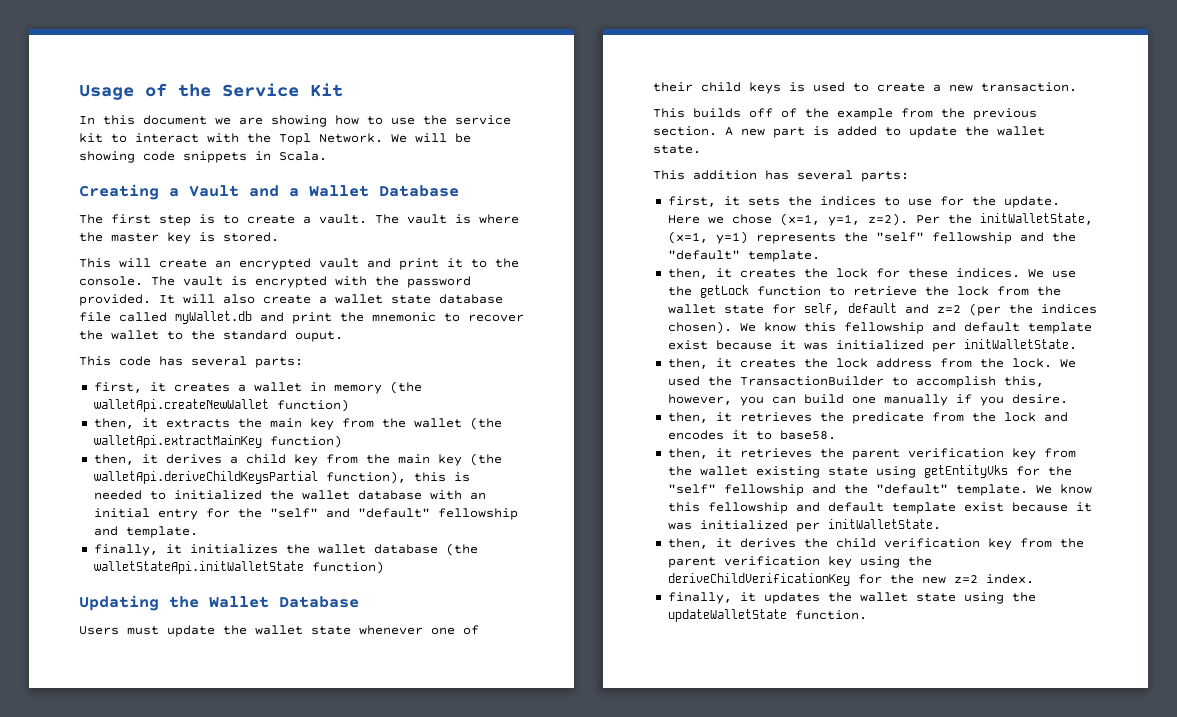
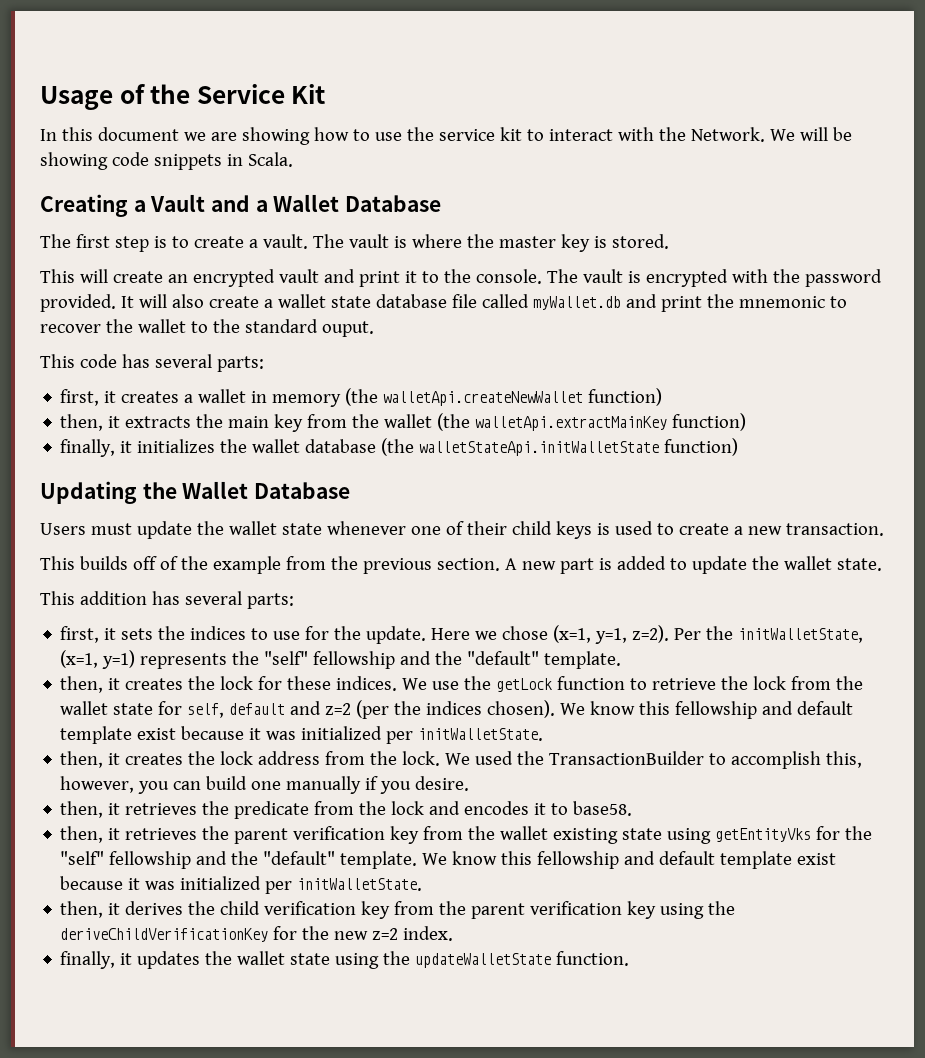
[279,133,311,145] Topl -> (686, 134) none
[93,453,502,466] [93,471,470,484] [93,490,486,500] [93,508,518,520] [93,526,198,538] // then, it derives a child key from the main key (the walletApi.deriveChildKeysPartial function), this is needed to initialized the wallet database with an initial entry for the "self" and "default" fellowship and template. -> (747, 422) none

